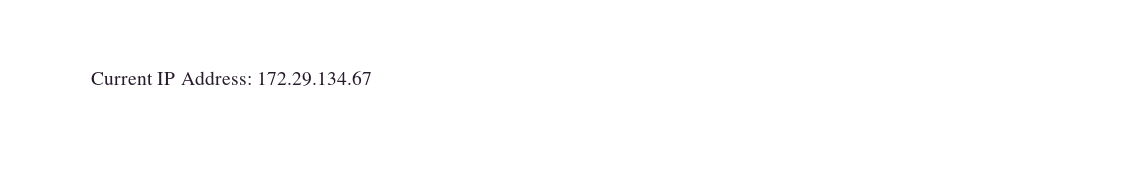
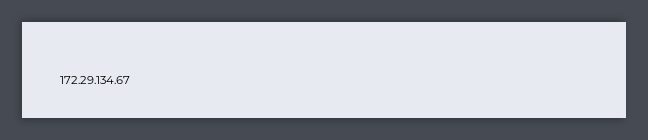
[91,71,252,85] Current IP Address: -> (60, 80) none

